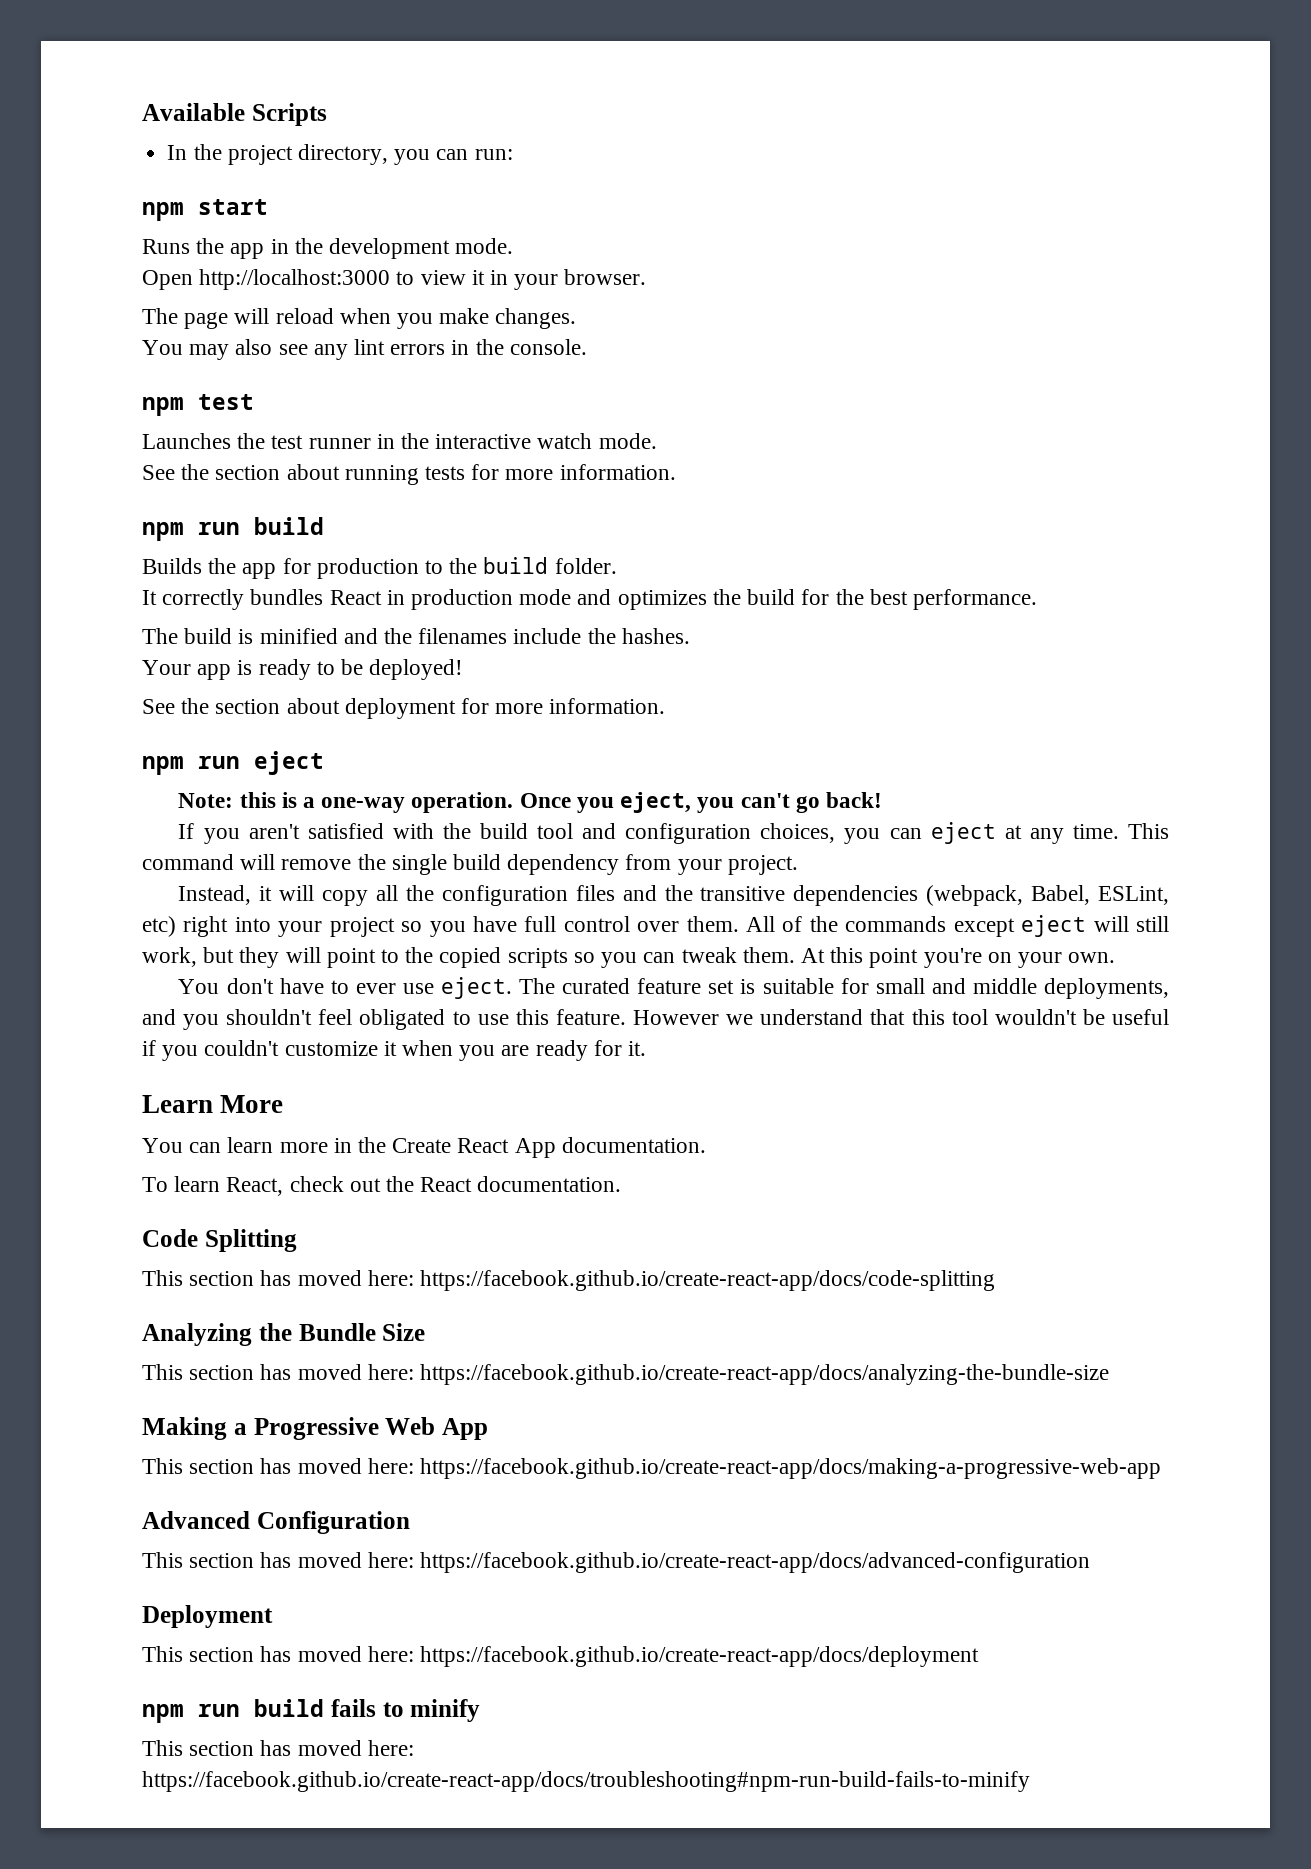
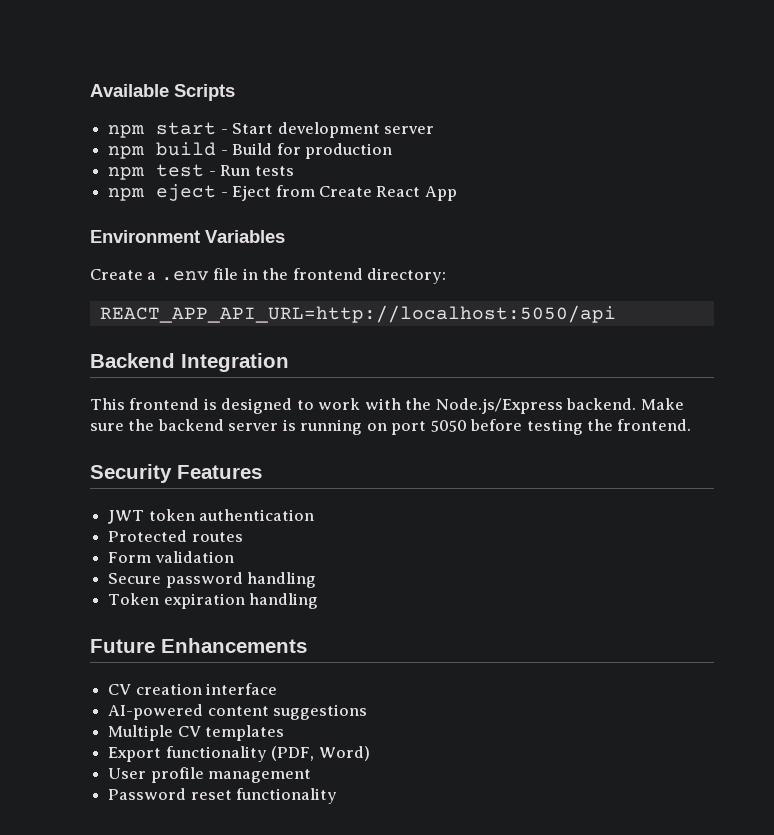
[167,144,513,165] [142,199,268,221] [142,238,514,259] [142,269,647,290] [142,308,577,329] [142,339,587,360] [142,394,254,416] [142,433,657,449] [142,464,676,485] [142,517,324,541] [142,557,617,579] [142,589,1037,610] [142,628,690,644] [142,659,464,680] [142,698,666,719] [142,751,324,775] [178,792,882,813] [178,822,1170,844] [142,854,798,875] [178,885,1169,906] [142,915,1170,937] [142,947,1116,968] [178,977,1170,999] [142,1009,1169,1030] [142,1040,647,1061] [142,1095,284,1113] [142,1137,706,1158] [142,1176,622,1196] [142,1229,297,1252] [142,1270,996,1291] [142,1323,426,1346] [142,1364,1110,1385] [142,1417,488,1440] [142,1458,1162,1479] [142,1511,410,1534] [142,1552,1091,1573] [142,1605,273,1628] [142,1646,980,1667] [142,1699,481,1723] [142,1740,414,1756] [142,1771,1030,1792] In the project directory, you can run: // npm start // Runs the app in the development mode. // Open http://localhost:3000 to view it in your browser. // The page will reload when you make changes. // You may also see any lint errors in the console. // npm test // Launches the test runner in the interactive watch mode. // See the section about running tests for more information. // npm run build // Builds the app for production to the build folder. // It correctly bundles React in production mode and optimizes the build for the best performance. // The build is minified and the filenames include the hashes. // Your app is ready to be deployed! // See the section about deployment for more information. // npm run eject // Note: this is a one-way operation. Once you eject, you can't go back! // If you aren't satisfied with the build tool and configuration choices, you can eject at any time. This command will remove the single build dependency from your project. // Instead, it will copy all the configuration files and the transitive dependencies (webpack, Babel, ESLint, etc) right into your project so you have full control over them. All of the commands except eject will still work, but they will point to the copied scripts so you can tweak them. At this point you're on your own. // You don't have to ever use eject. The curated feature set is suitable for small and middle deployments, and you shouldn't feel obligated to use this feature. However we understand that this tool wouldn't be useful if you couldn't customize it when you are ready for it. // Learn More // You can learn more in the Create React App documentation. // To learn React, check out the React documentation. // Code Splitting // This section has moved here: https://facebook.github.io/create-react-app/docs/code-splitting // Analyzing the Bundle Size // This section has moved here: https://facebook.github.io/create-react-app/docs/analyzing-the-bundle-size // Making a Progressive Web App // This section has moved here: https://facebook.github.io/create-react-app/docs/making-a-progressive-web-app // Advanced Configuration // This section has moved here: https://facebook.github.io/create-react-app/docs/advanced-configuration // Deployment // This section has moved here: https://facebook.github.io/create-react-app/docs/deployment // npm run build fails to minify // This section has moved here: https://facebook.github.io/create-react-app/docs/troubleshooting#npm-run-build-fails-to-minify -> [108,122,434,138] [108,142,392,159] [108,164,294,180] [108,184,457,201] [90,230,285,243] [90,268,447,284] [99,305,616,323] [90,353,289,372] [90,398,684,414] [90,419,692,435] [90,464,262,483] [108,509,315,524] [108,530,243,542] [108,551,234,563] [108,572,317,588] [108,593,319,609] [90,638,307,653] [108,683,278,695] [108,704,368,720] [108,725,285,741] [108,746,370,762] [108,767,312,783] [108,788,338,804] npm start - Start development server // npm build - Build for production // npm test - Run tests // npm eject - Eject from Create React App // Environment Variables // Create a .env file in the frontend directory: // REACT_APP_API_URL=http://localhost:5050/api // Backend Integration // This frontend is designed to work with the Node.js/Express backend. Make sure the backend server is running on port 5050 before testing the frontend. // Security Features // JWT token authentication // Protected routes // Form validation // Secure password handling // Token expiration handling // Future Enhancements // CV creation interface // AI-powered content suggestions // Multiple CV templates // Export functionality (PDF, Word) // User profile management // Password reset functionality

